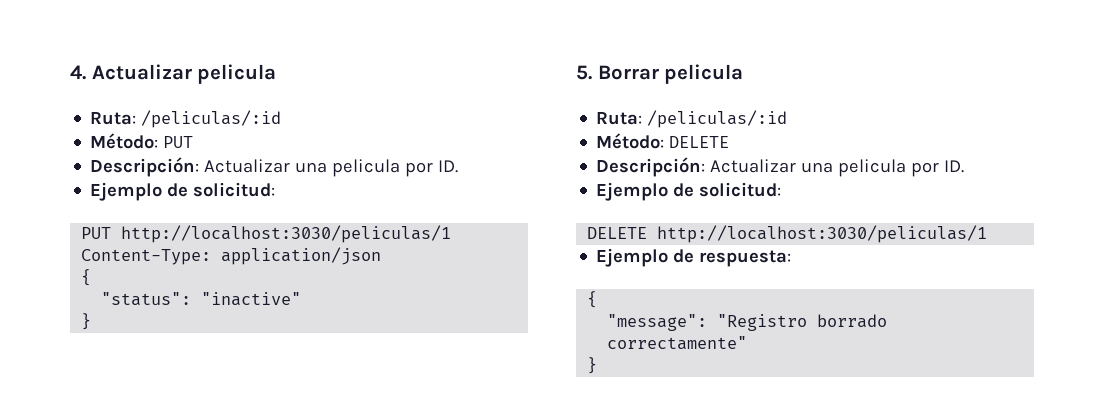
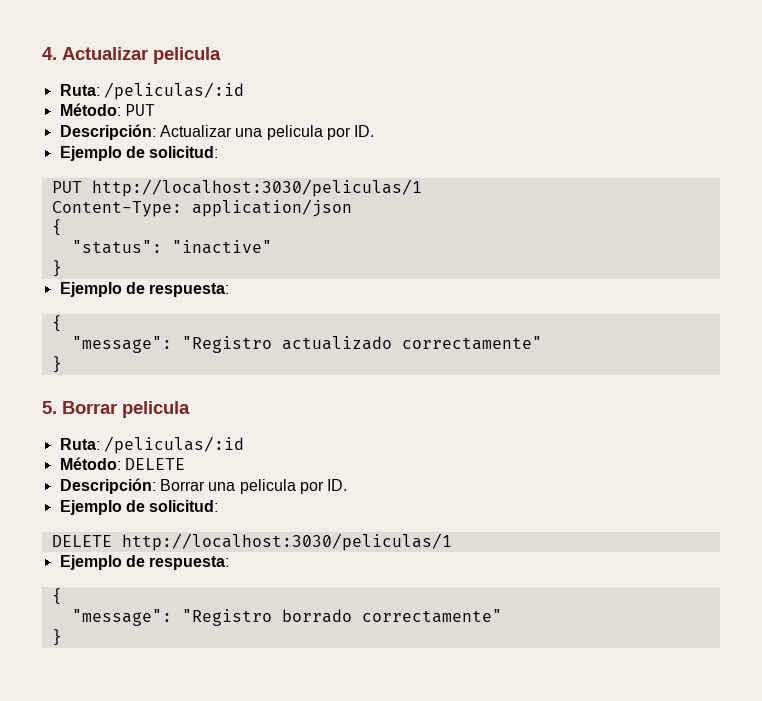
(92, 321) none -> [59,282,230,297] [51,315,62,332] [71,336,542,353] [51,356,62,373] // Ejemplo de respuesta: // { // "message": "Registro actualizado correctamente" // }
[710,159,797,173] Actualizar -> [159,479,205,491] Borrar

